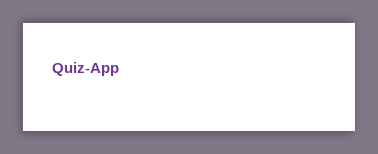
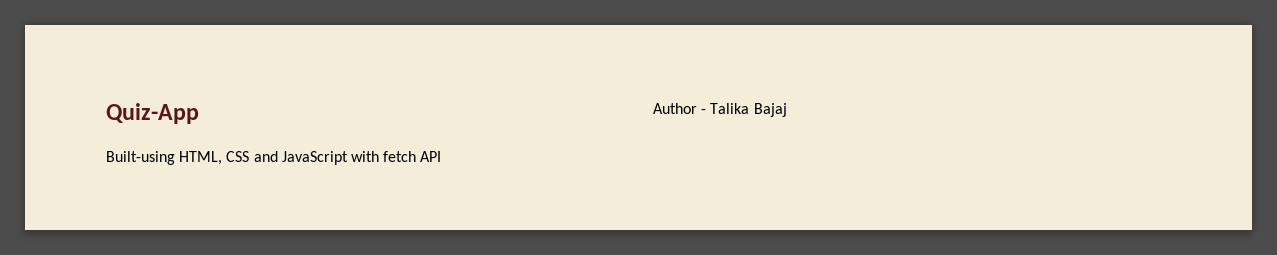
(119, 69) none -> [106,151,442,165] [653,103,787,117] // Built-using HTML, CSS and JavaScript with fetch API // Author - Talika Bajaj

